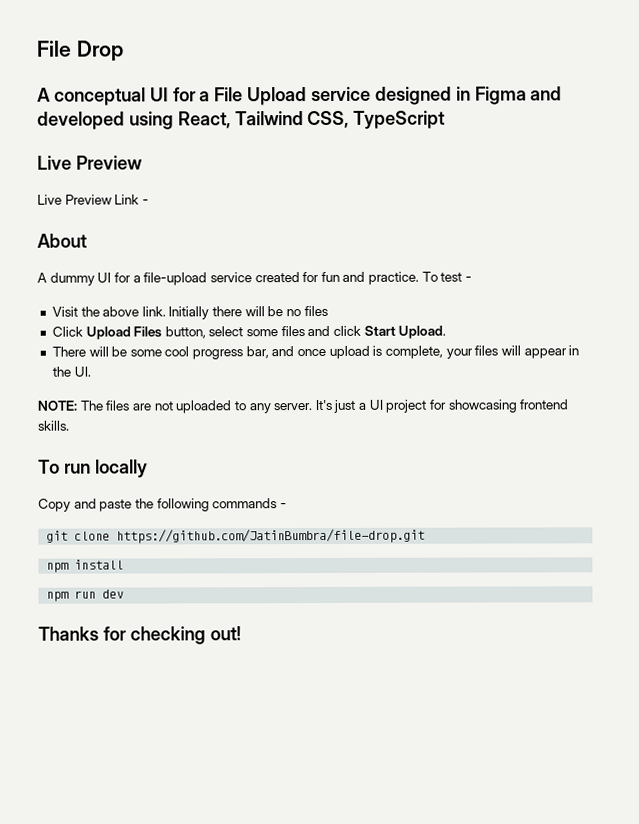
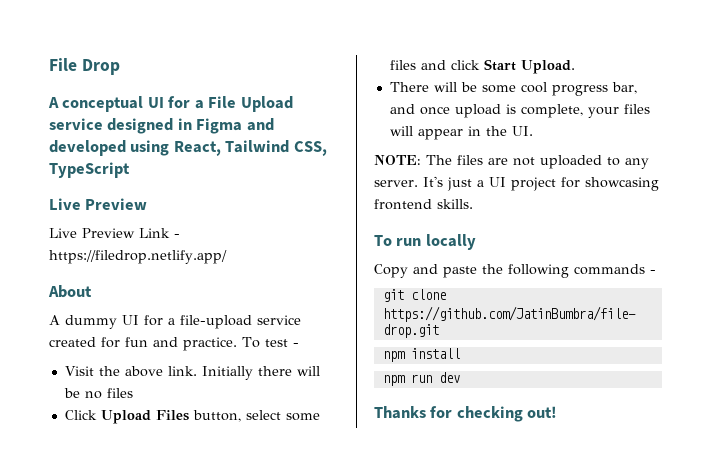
(149, 202) none -> [49,250,227,264] https://filedrop.netlify.app/

